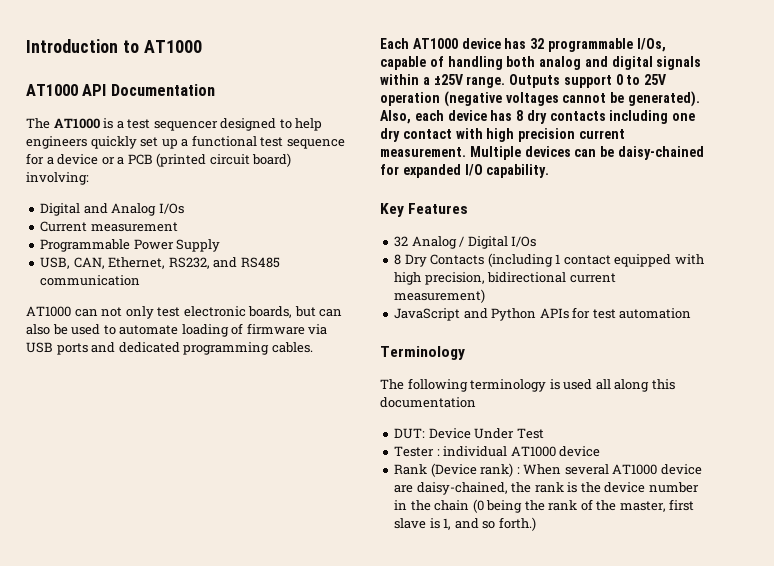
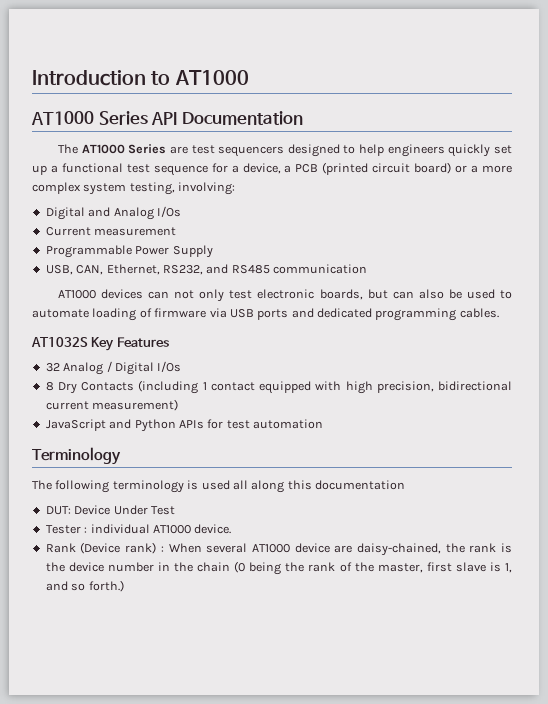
(78, 90) none -> [98,111,148,125] Series
[103,118,218,131] is a test sequencer -> [128,144,285,157] Series are test sequencers
[57,154,115,165] device or -> [242,163,281,174] device,
(292, 160) none -> [455,165,512,173] [32,182,175,195] or a more complex system testing,
(71, 311) none -> [101,289,144,299] devices
[380,38,666,52] [380,56,702,70] [380,74,667,88] [380,91,700,107] [380,110,696,124] [380,128,625,142] [380,146,704,160] [380,164,550,178] Each AT1000 device has 32 programmable I/Os, capable of handling both analog and digital signals within a ±25V range. Outputs support 0 to 25V operation (negative voltages cannot be generated). Also, each device has 8 dry contacts including one dry contact with high precision current measurement. Multiple devices can be daisy-chained for expanded I/O capability. // -> [31,337,88,347] AT1032S
[559,446,601,457] device -> [194,524,232,534] device.

